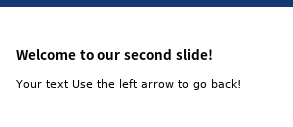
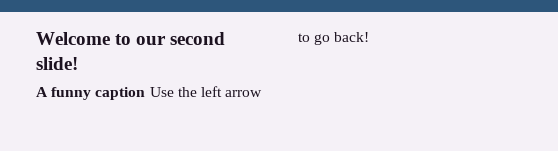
[15,80,69,88] Your text -> [36,87,146,100] A funny caption

